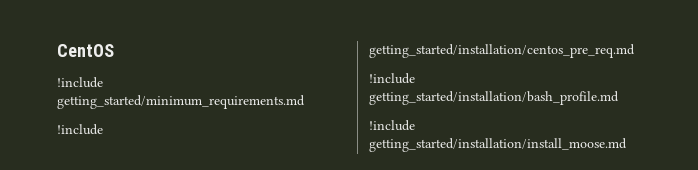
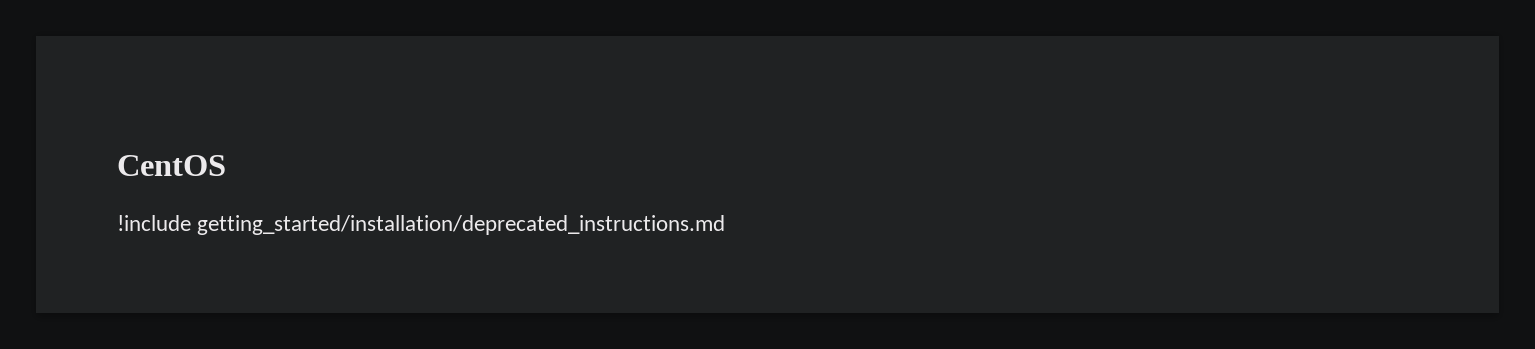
[57,95,305,109] [57,124,103,135] [369,44,635,58] [369,73,415,84] [369,91,619,105] [369,120,415,131] [369,138,627,152] getting_started/minimum_requirements.md // !include getting_started/installation/centos_pre_req.md // !include getting_started/installation/bash_profile.md // !include getting_started/installation/install_moose.md -> [197,215,726,235] getting_started/installation/deprecated_instructions.md

